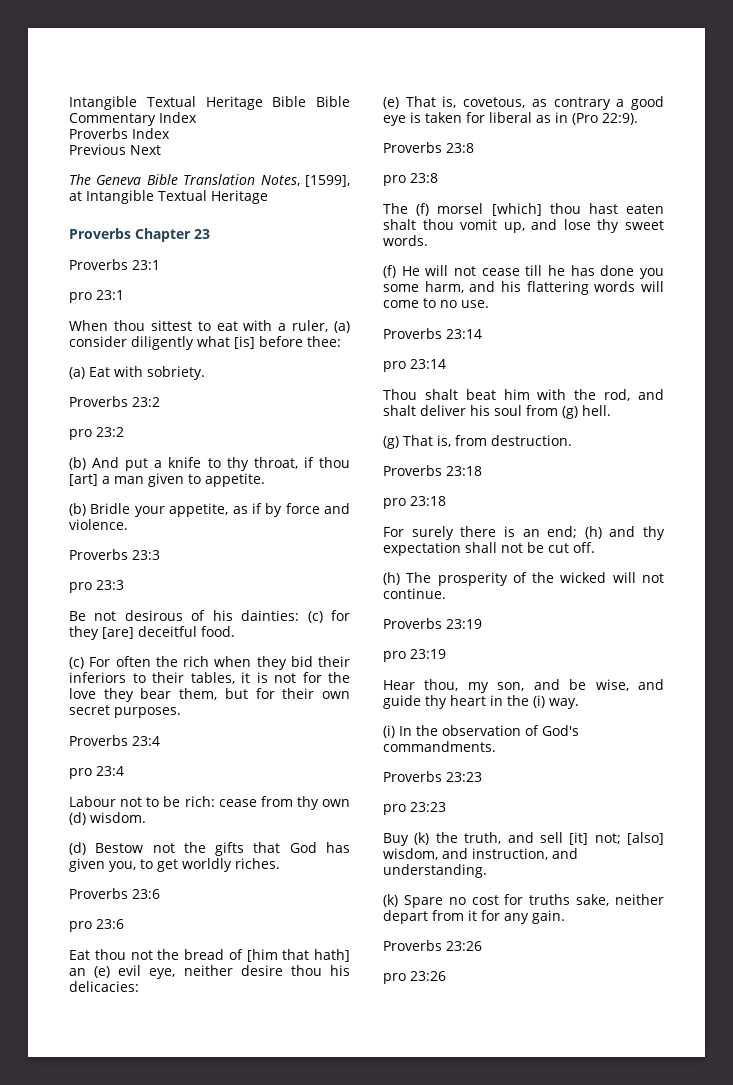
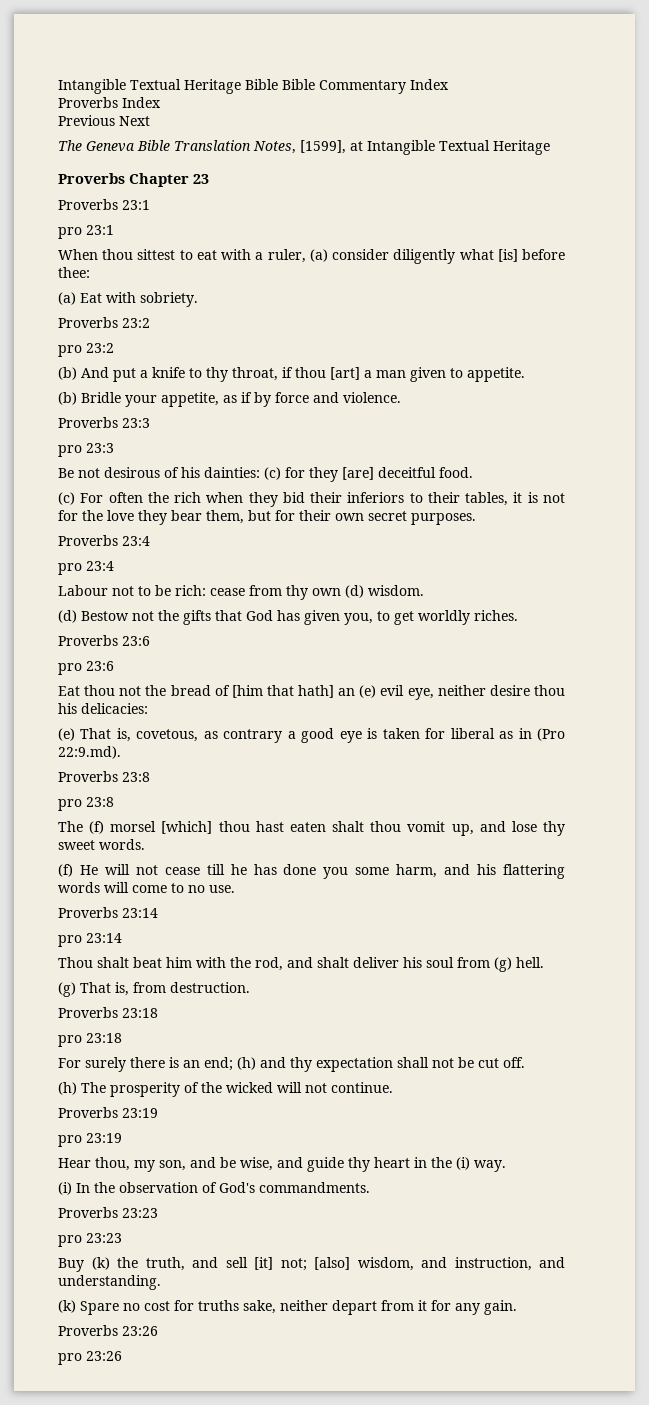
[602,113,638,125] 22:9). -> [58,746,121,759] 22:9.md).

